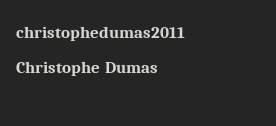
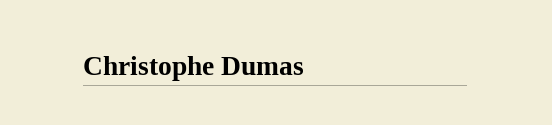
[16,26,185,41] christophedumas2011 // -> (83, 68) none

